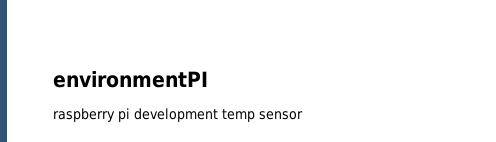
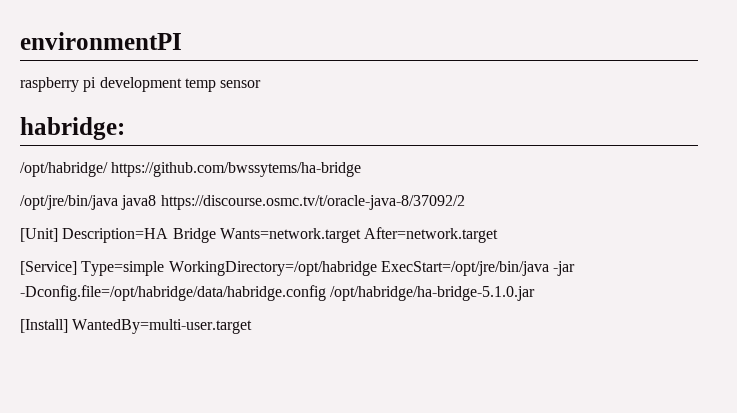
(303, 115) none -> [20,117,125,140] [20,162,362,177] [20,195,465,210] [20,227,499,243] [20,261,576,276] [20,285,536,301] [20,319,253,334] // habridge: // /opt/habridge/ https://github.com/bwssytems/ha-bridge // /opt/jre/bin/java java8 https://discourse.osmc.tv/t/oracle-java-8/37092/2 // [Unit] Description=HA Bridge Wants=network.target After=network.target // [Service] Type=simple WorkingDirectory=/opt/habridge ExecStart=/opt/jre/bin/java -jar -Dconfig.file=/opt/habridge/data/habridge.config /opt/habridge/ha-bridge-5.1.0.jar // [Install] WantedBy=multi-user.target

